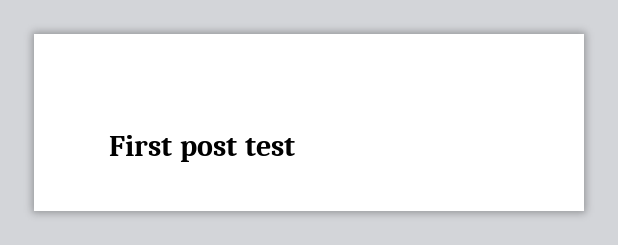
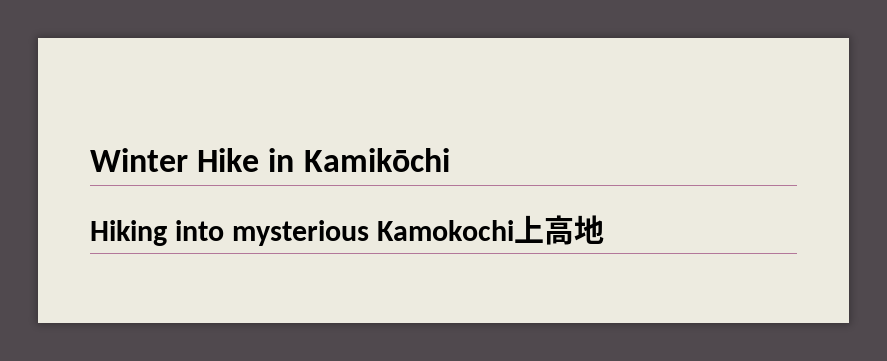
[109,135,296,162] First post test -> [90,148,450,172] [90,215,605,246] Winter Hike in Kamikōchi // Hiking into mysterious Kamokochi上高地

